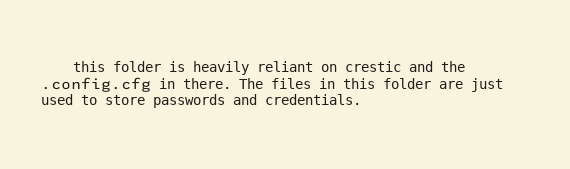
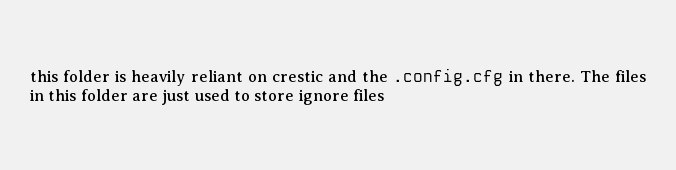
[153,94,361,108] passwords and credentials. -> [298,89,384,105] ignore files

